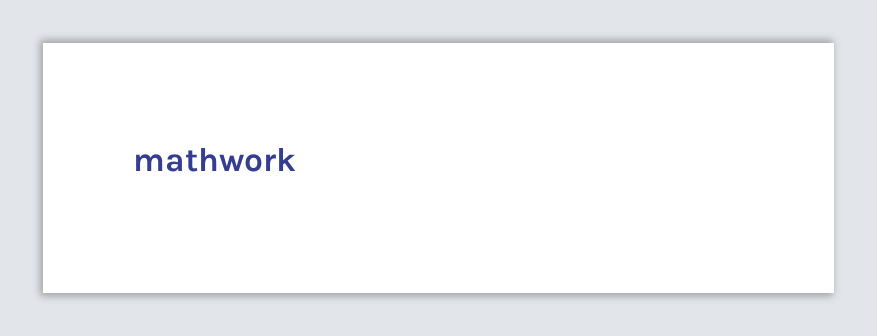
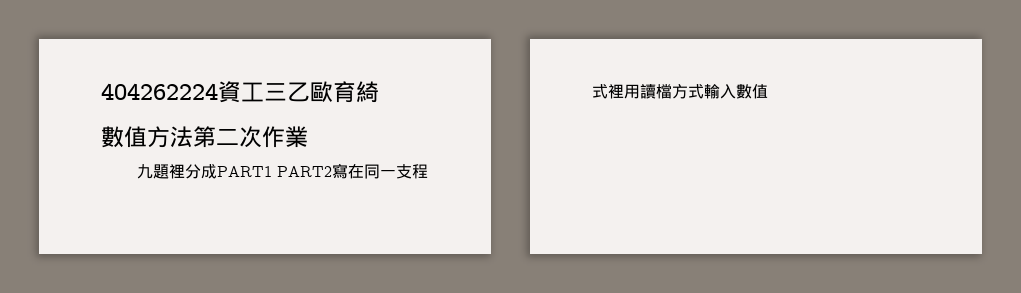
[133,148,296,172] mathwork -> [101,81,379,103] [101,126,308,148] [137,163,429,179] [592,84,768,99] 404262224資工三乙歐育綺 // 數值方法第二次作業 // 九題裡分成PART1 PART2寫在同一支程式裡用讀檔方式輸入數值

